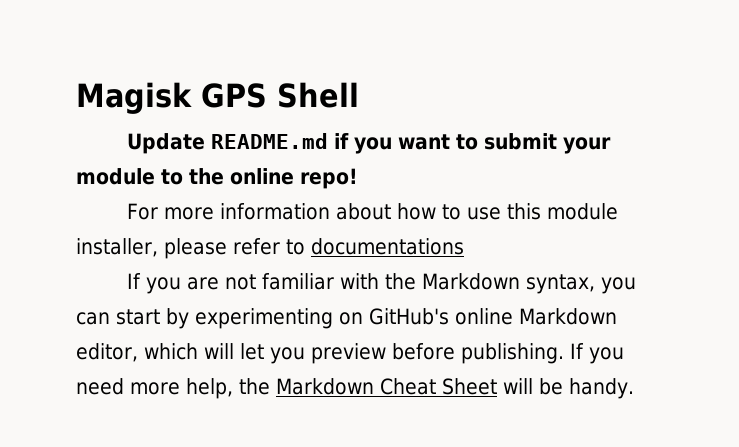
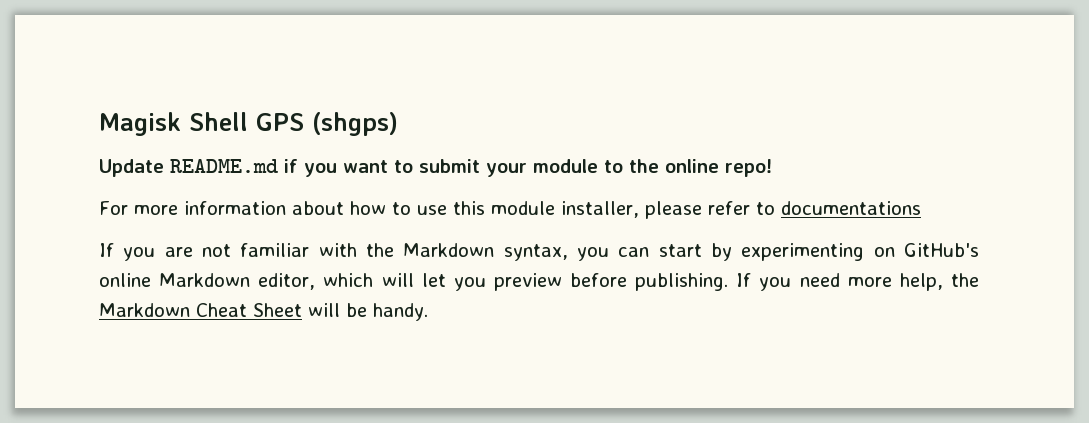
[201,82,359,108] GPS Shell -> [189,112,398,136] Shell GPS (shgps)

